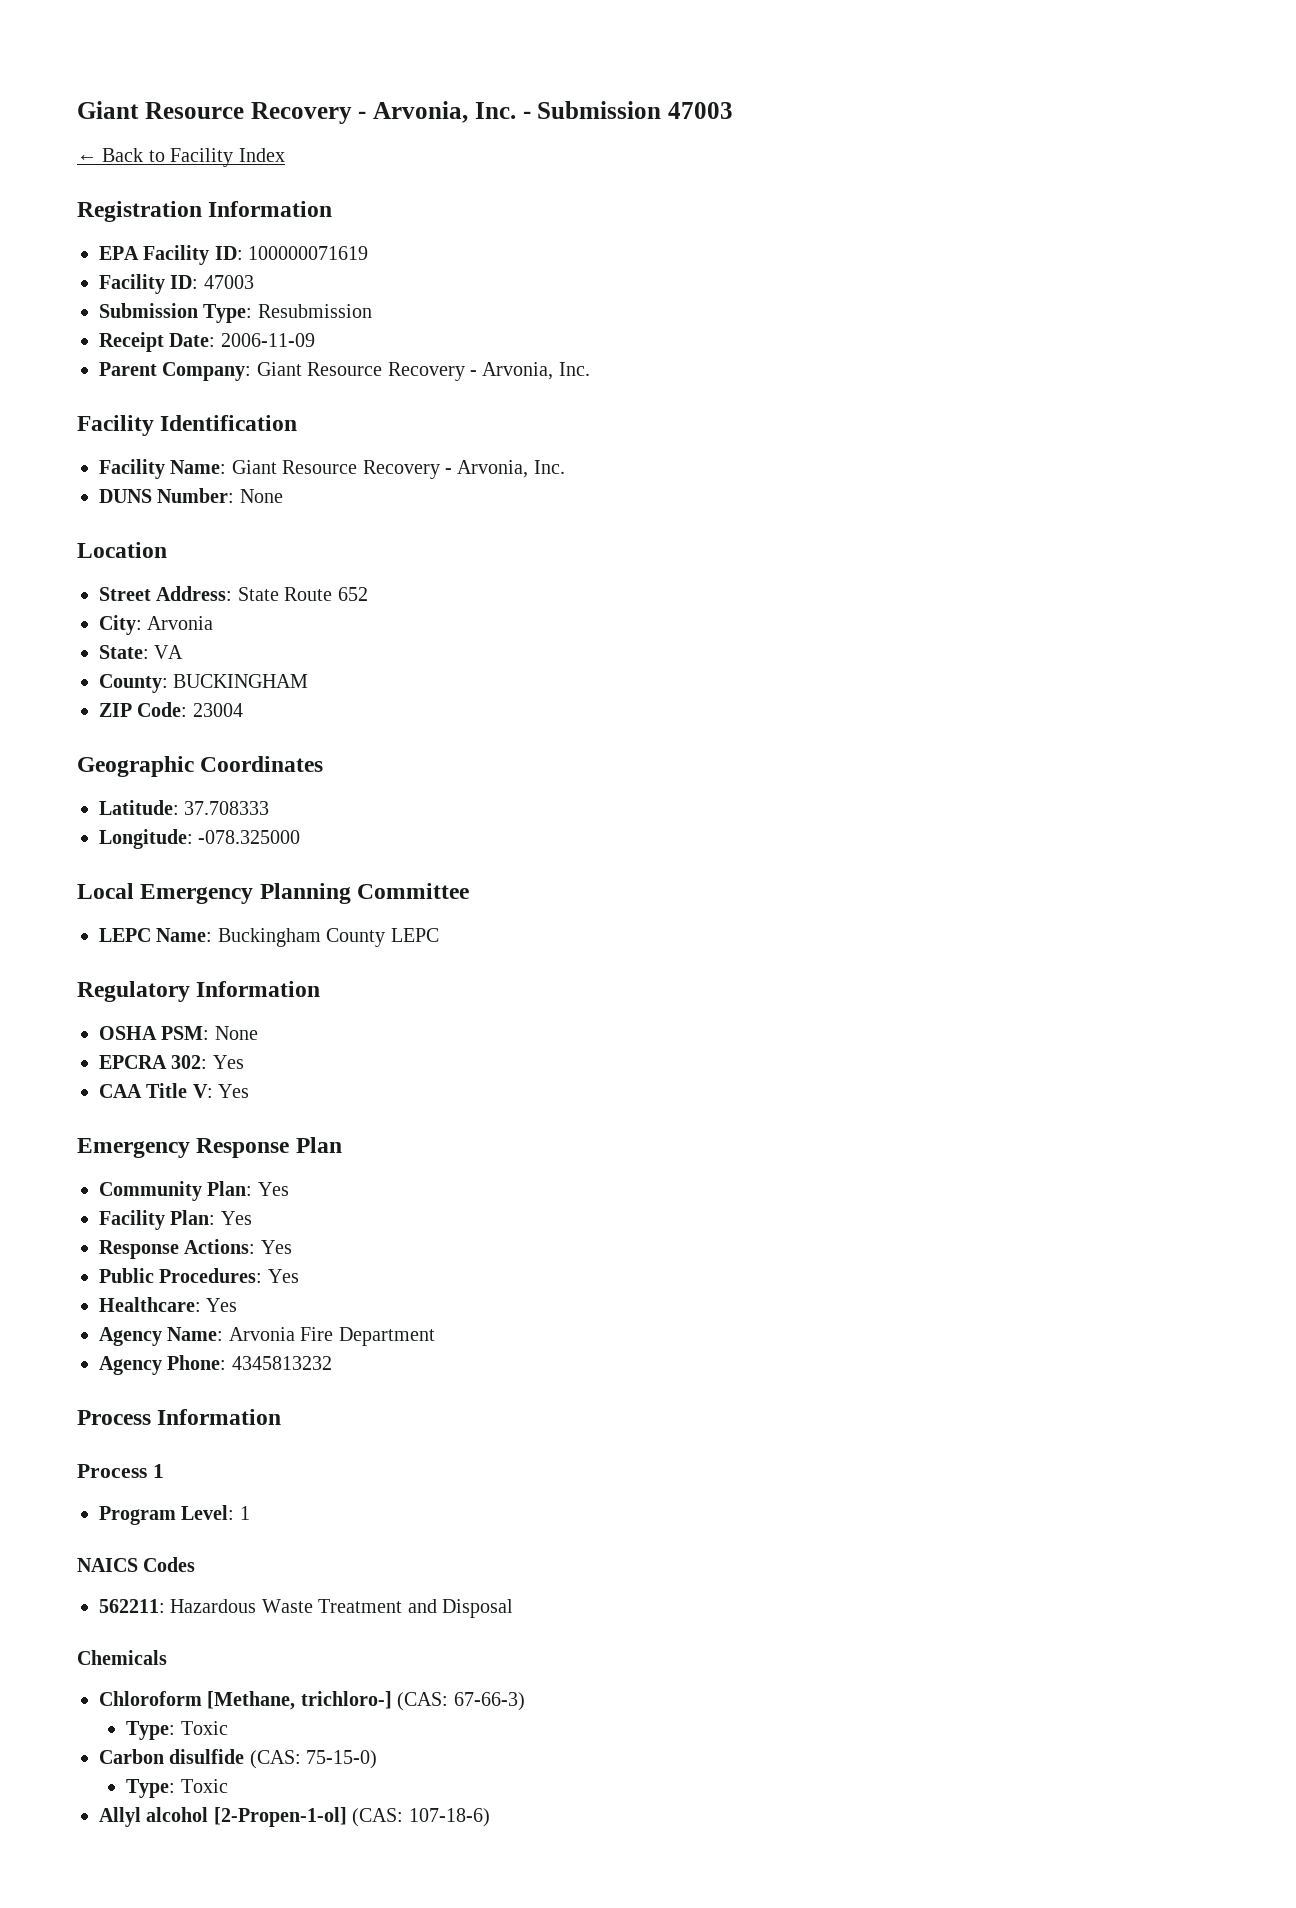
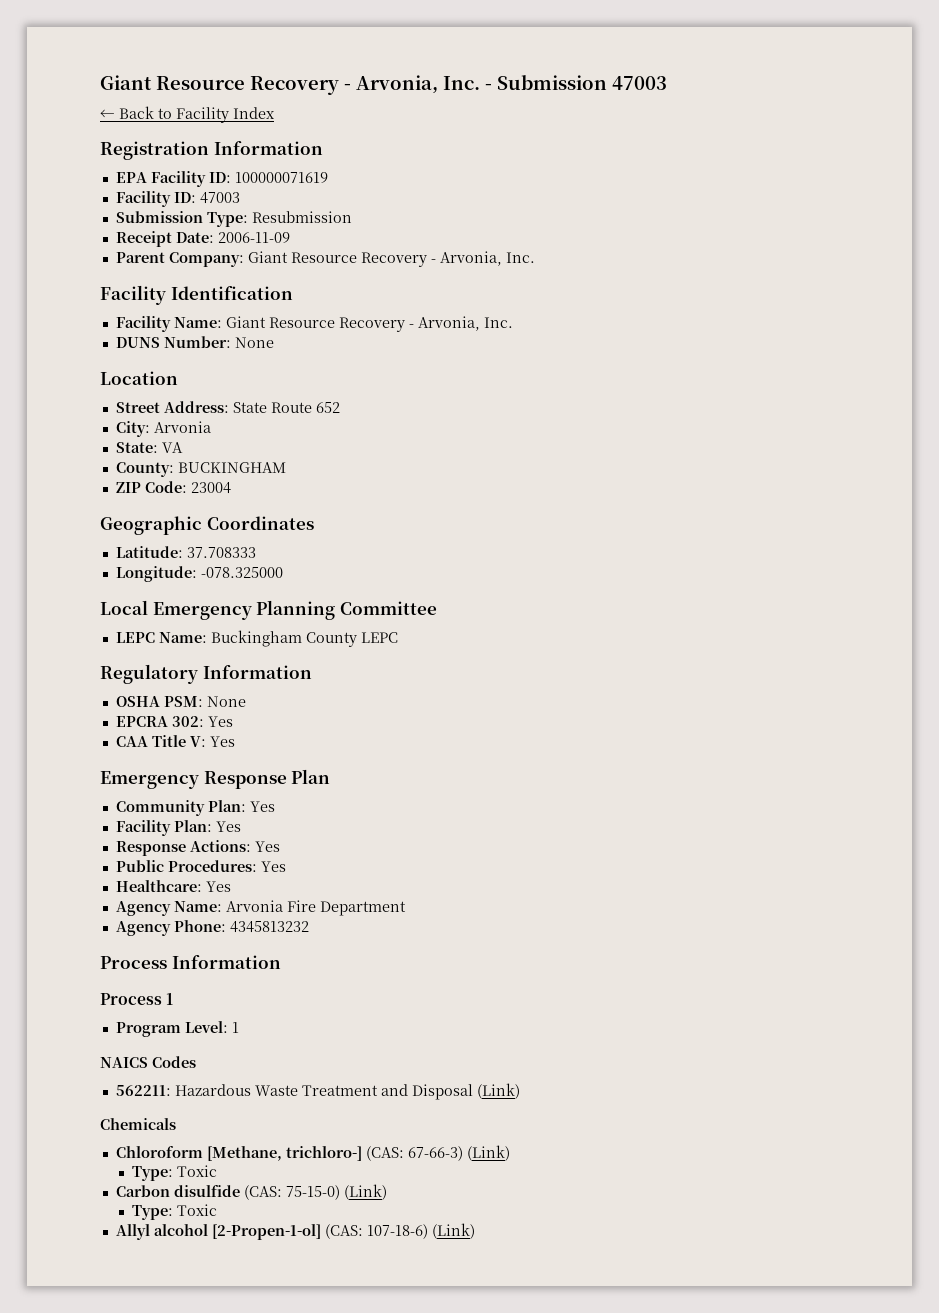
(513, 1608) none -> [476,1083,520,1099] (Link)
(525, 1701) none -> [466,1145,510,1161] (Link)
(378, 1759) none -> [343,1184,387,1200] (Link)
(490, 1817) none -> [431,1223,475,1239] (Link)

